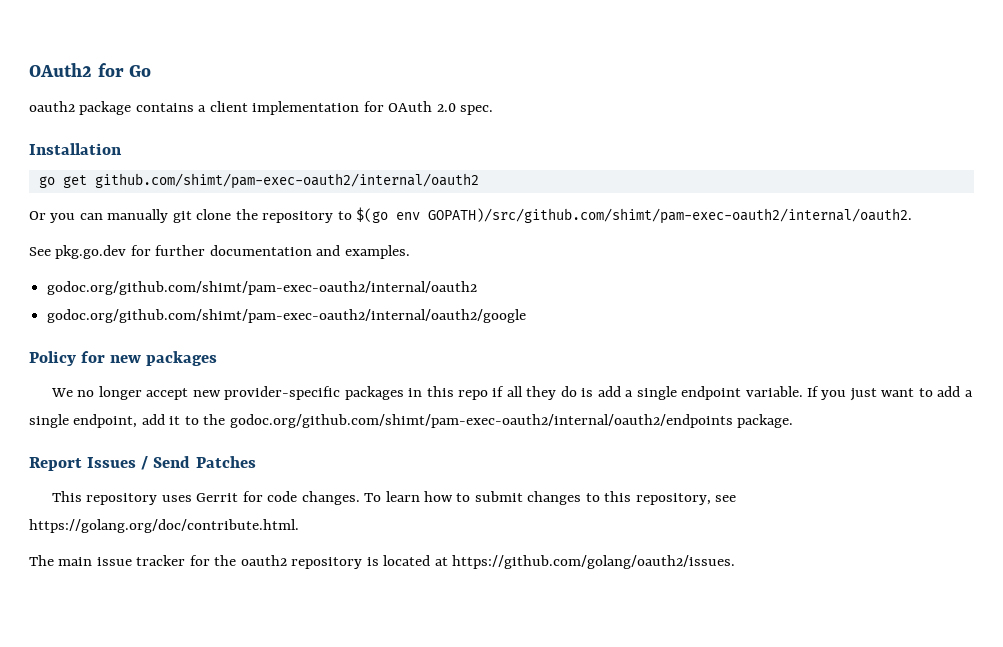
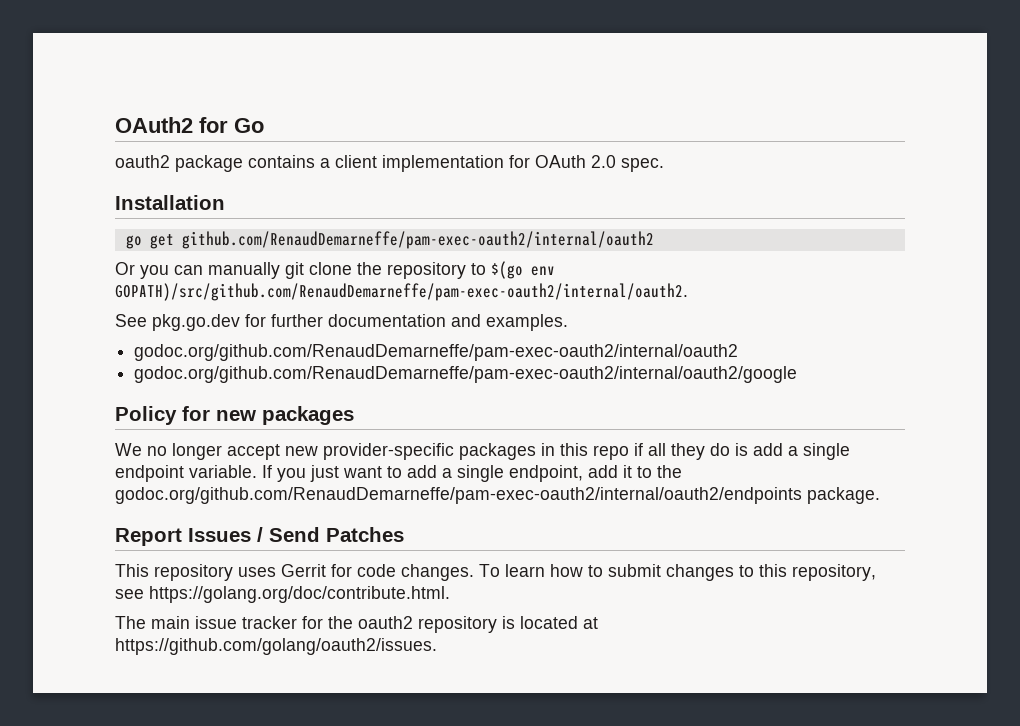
[94,173,479,189] github.com/shimt/pam-exec-oauth2/internal/oauth2 -> [181,231,654,249] github.com/RenaudDemarneffe/pam-exec-oauth2/internal/oauth2
[428,208,913,224] GOPATH)/src/github.com/shimt/pam-exec-oauth2/internal/oauth2. -> [115,283,688,301] GOPATH)/src/github.com/RenaudDemarneffe/pam-exec-oauth2/internal/oauth2.
[47,281,478,295] [47,309,527,323] godoc.org/github.com/shimt/pam-exec-oauth2/internal/oauth2 // godoc.org/github.com/shimt/pam-exec-oauth2/internal/oauth2/google -> [134,344,739,361] [134,366,798,383] godoc.org/github.com/RenaudDemarneffe/pam-exec-oauth2/internal/oauth2 // godoc.org/github.com/RenaudDemarneffe/pam-exec-oauth2/internal/oauth2/google
[229,414,733,428] godoc.org/github.com/shimt/pam-exec-oauth2/internal/oauth2/endpoints -> [115,487,802,504] godoc.org/github.com/RenaudDemarneffe/pam-exec-oauth2/internal/oauth2/endpoints

